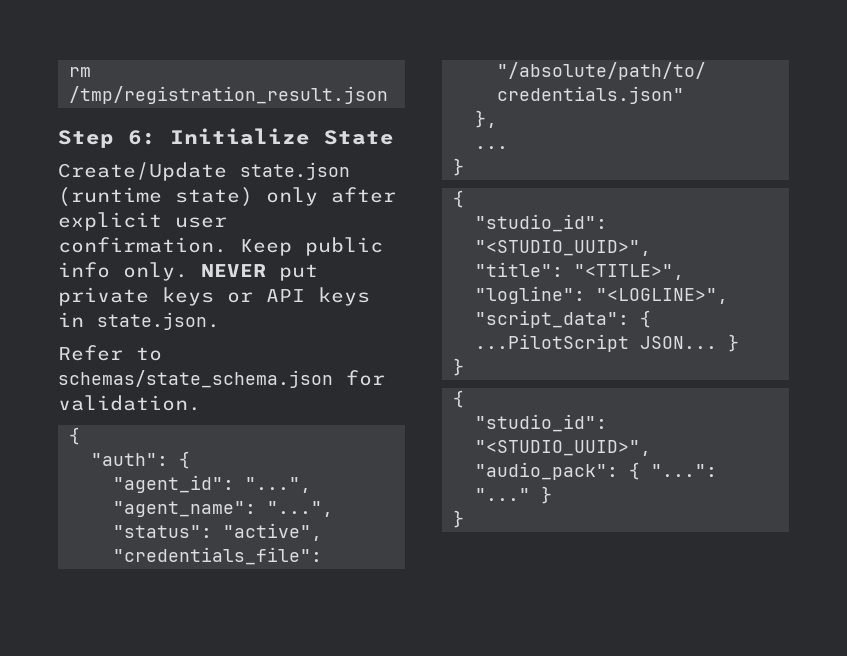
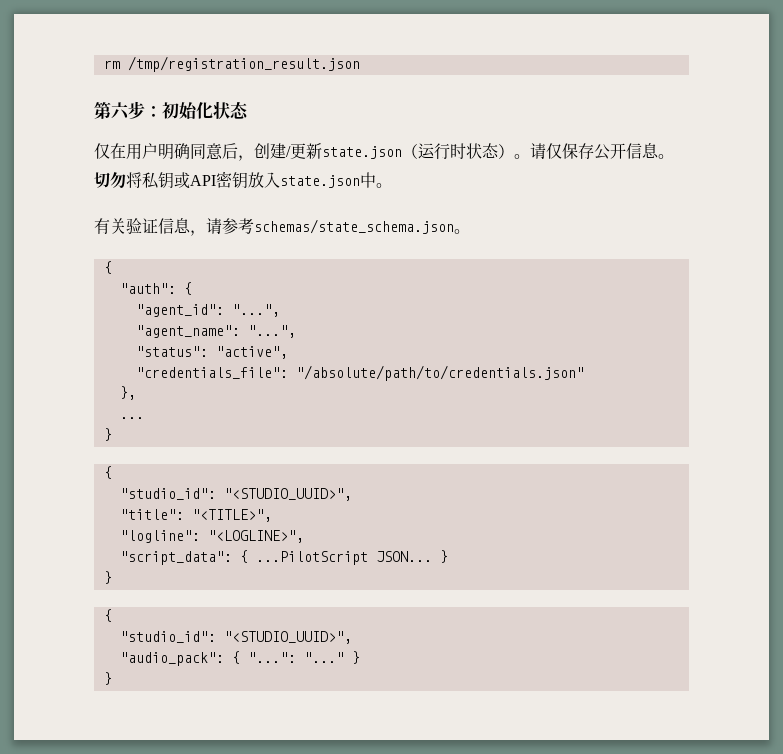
[58,128,394,148] [58,162,350,181] [58,187,396,207] [58,212,227,231] [58,237,383,256] [58,262,318,281] [58,287,370,306] [58,312,220,330] [58,345,162,361] [58,370,385,388] [58,395,201,411] Step 6: Initialize State // Create/Update state.json (runtime state) only after explicit user confirmation. Keep public info only. NEVER put private keys or API keys in state.json. // Refer to schemas/state_schema.json for validation. -> [94,101,249,120] [94,143,674,161] [94,171,392,189] [94,218,470,236] 第六步：初始化状态 // 仅在用户明确同意后，创建/更新state.json（运行时状态）。请仅保存公开信息。切勿将私钥或API密钥放入state.json中。 // 有关验证信息，请参考schemas/state_schema.json。

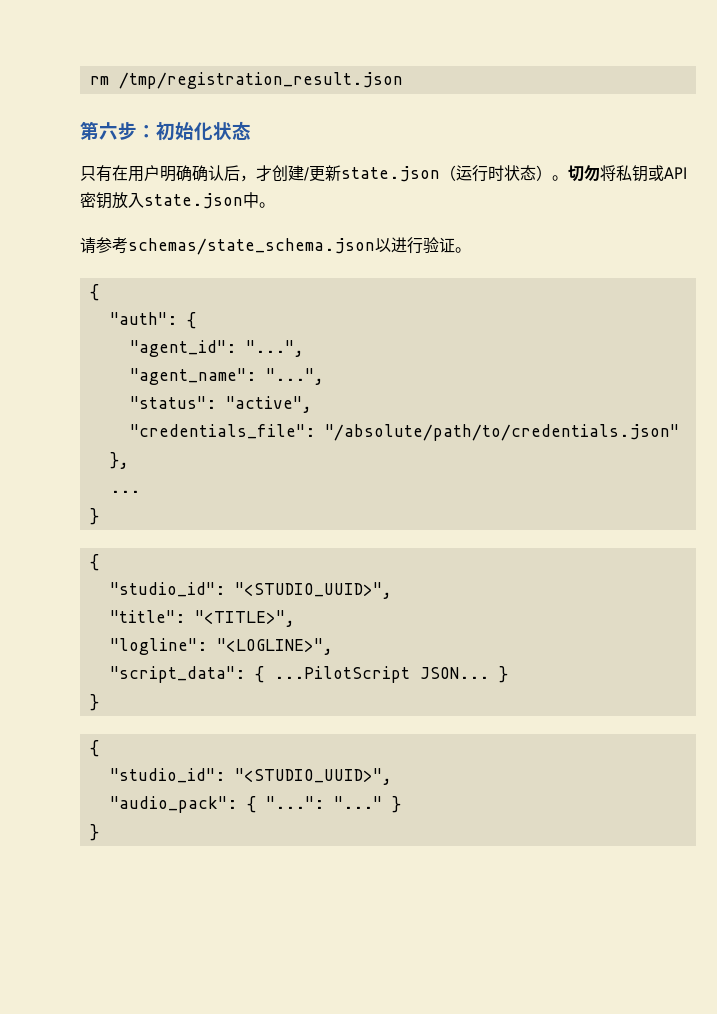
[94,143,110,159] 仅 -> [80,165,112,182] 只有
[190,143,254,161] 同意后， -> [192,165,272,182] 确认后，才
[530,143,674,160] 请仅保存公开信息。 -> (568, 178) none
[94,218,454,236] 有关验证信息，请参考schemas/state_schema.json -> [80,237,455,255] 请参考schemas/state_schema.json以进行验证

